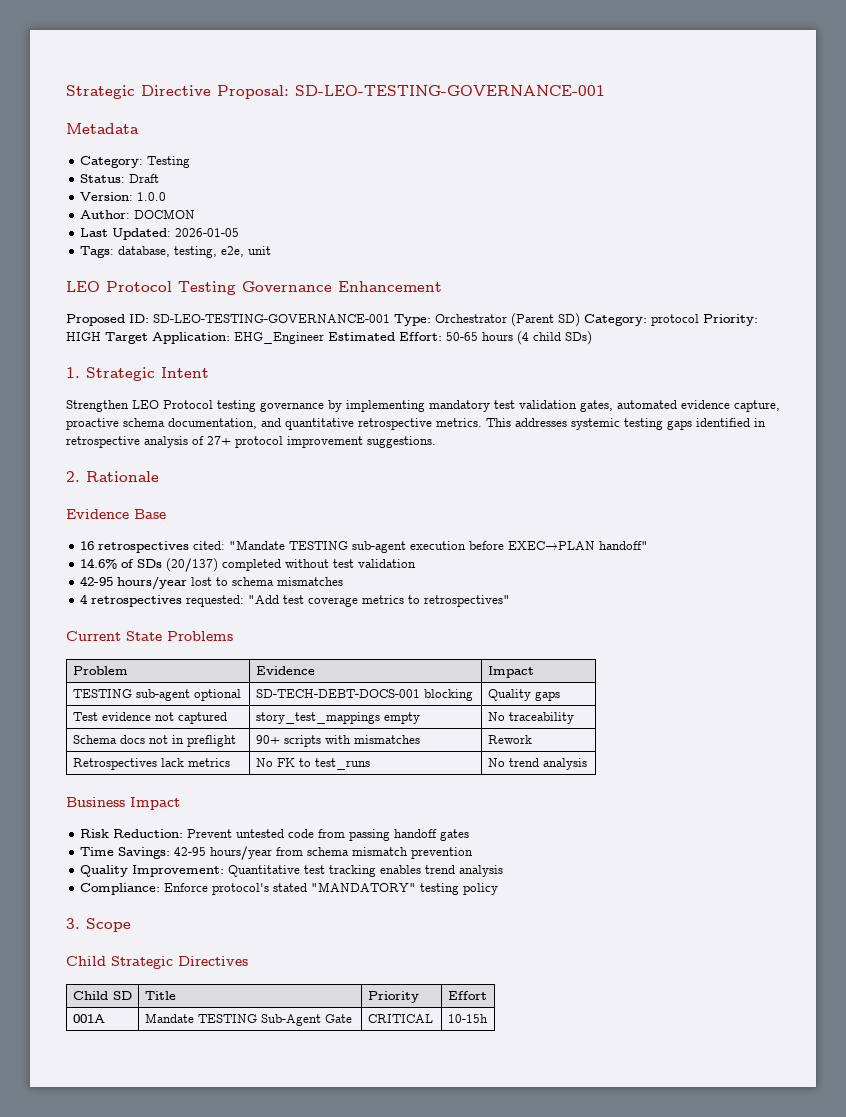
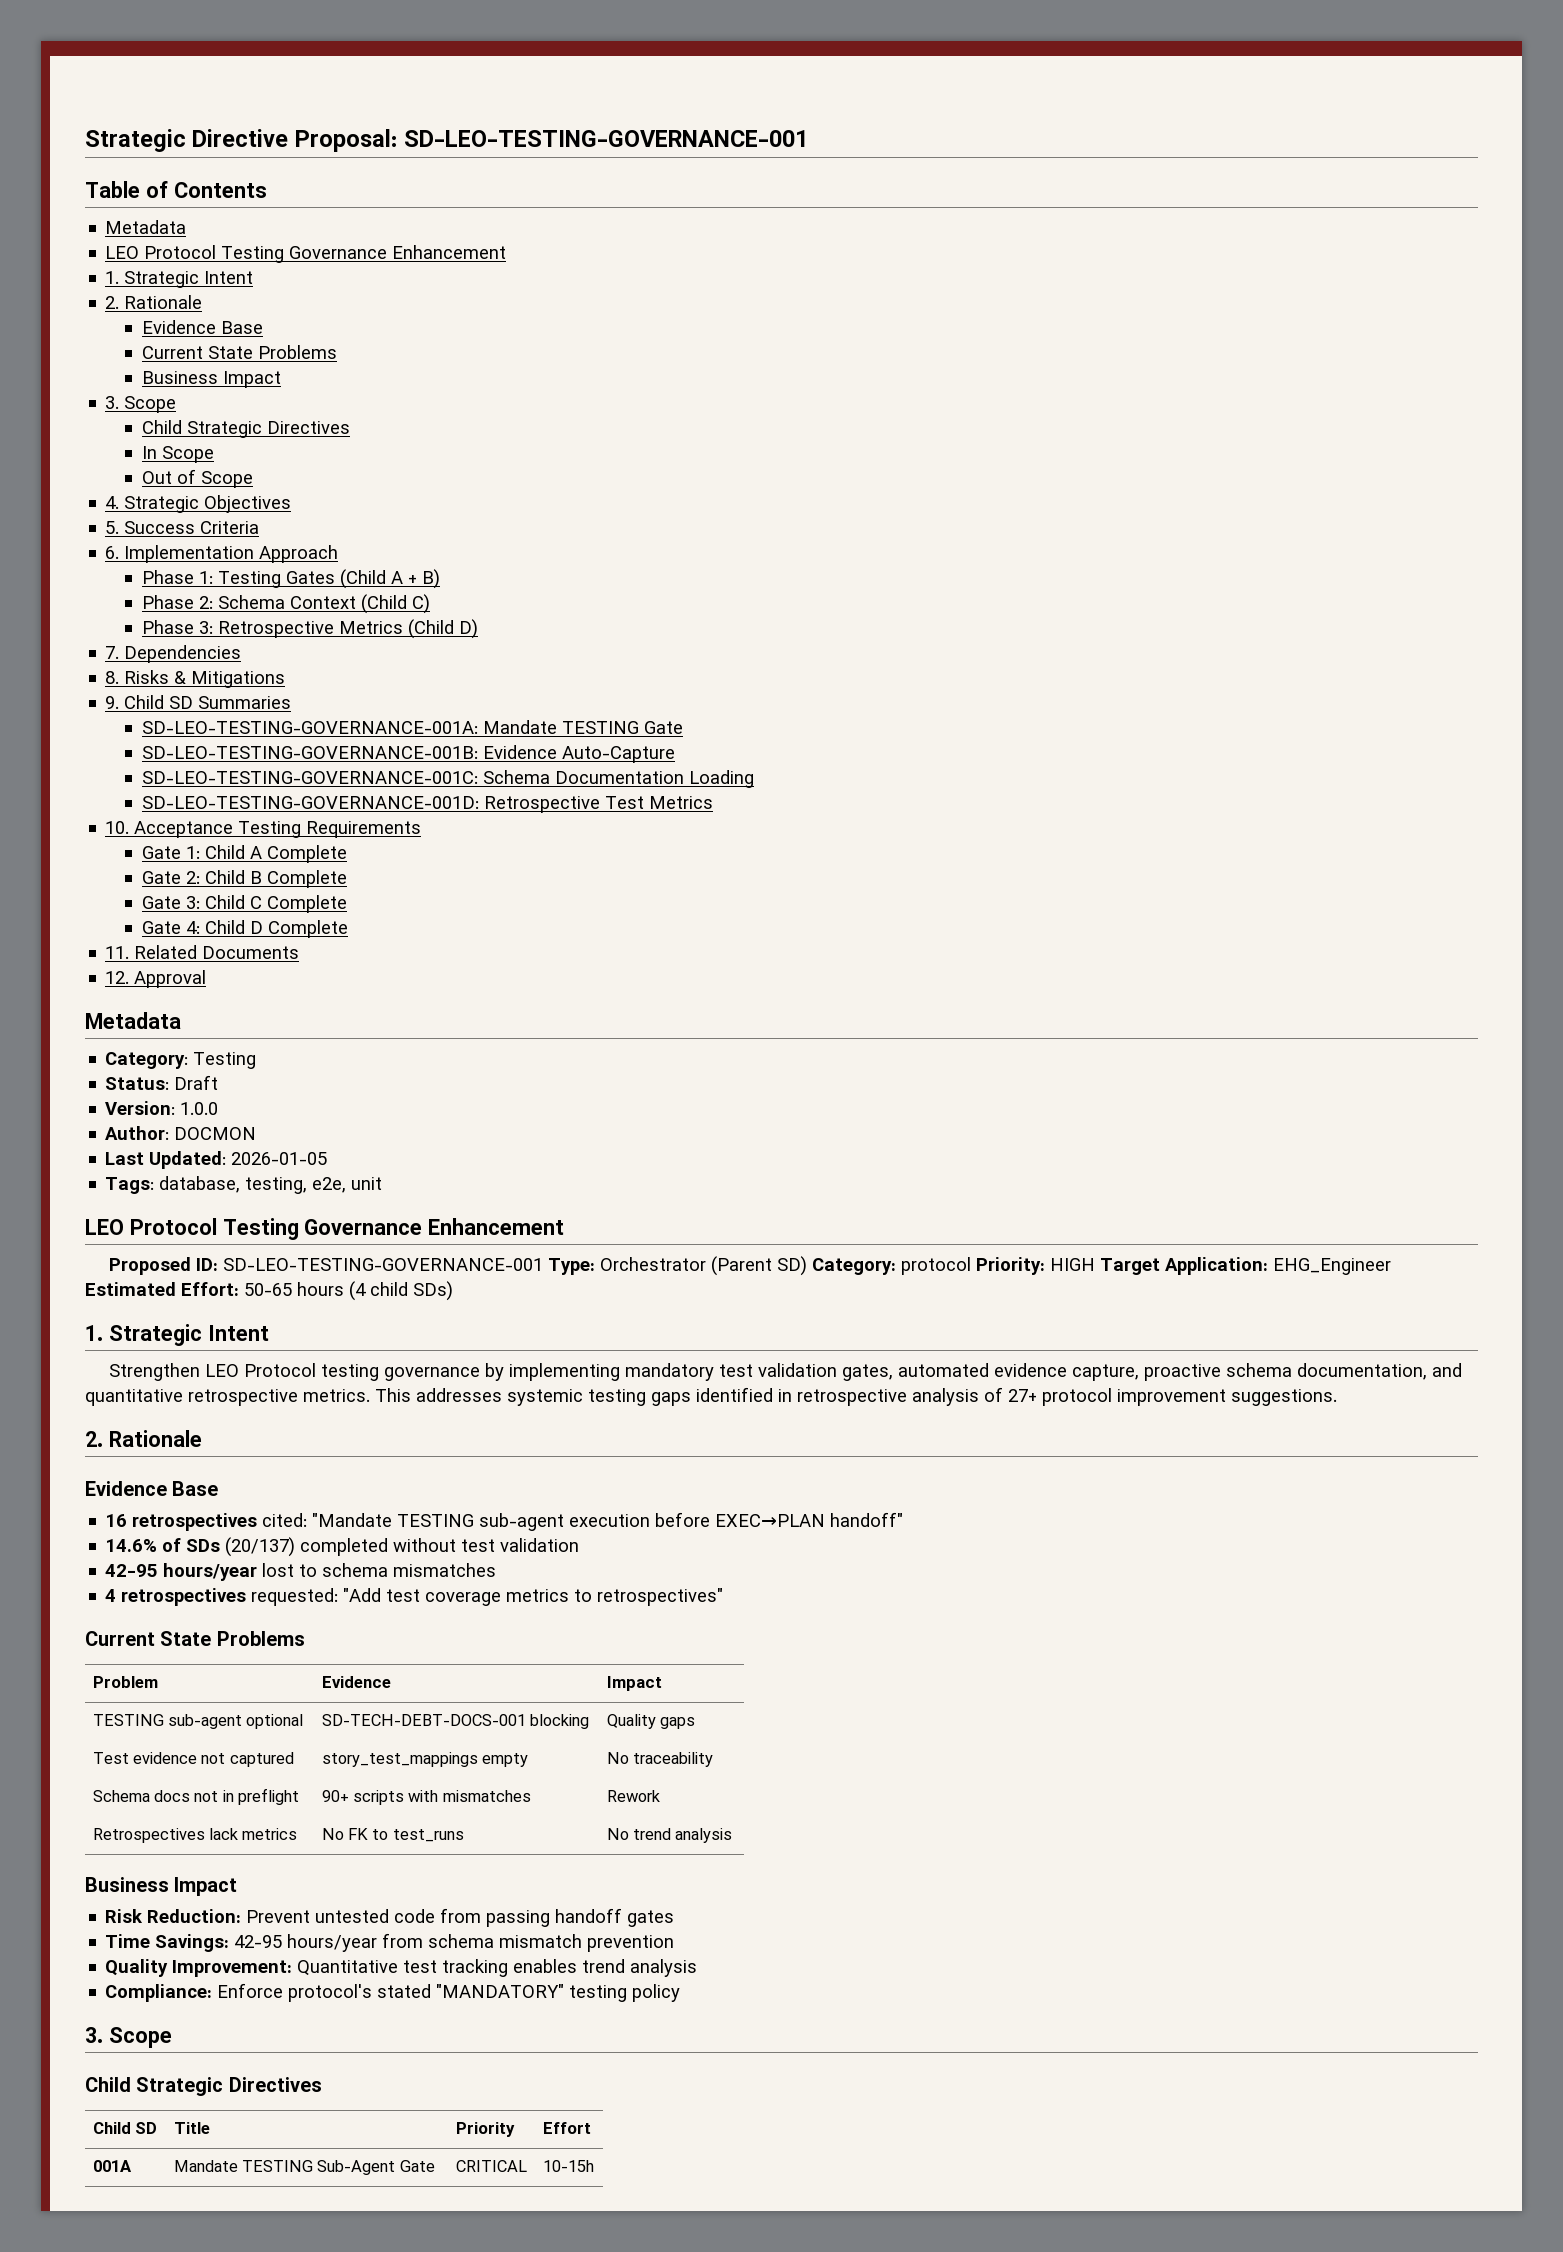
(605, 90) none -> [85,181,267,198] [105,220,187,234] [105,245,507,263] [105,271,254,288] [105,295,203,309] [141,320,263,334] [141,345,337,359] [141,371,281,388] [105,396,177,413] [141,420,350,438] [141,446,214,463] [141,469,253,488] [105,495,292,513] [105,521,260,534] [105,545,339,563] [141,569,440,589] [141,594,430,614] [141,619,478,639] [105,645,242,663] [105,670,286,688] [105,695,292,709] [141,720,683,734] [141,745,675,763] [141,770,754,788] [141,796,713,813] [105,821,422,838] [141,845,347,863] [141,870,347,888] [141,895,347,913] [141,920,348,938] [105,945,300,959] [105,970,207,988] // Table of Contents // Metadata // LEO Protocol Testing Governance Enhancement // 1. Strategic Intent // 2. Rationale // Evidence Base // Current State Problems // Business Impact // 3. Scope // Child Strategic Directives // In Scope // Out of Scope // 4. Strategic Objectives // 5. Success Criteria // 6. Implementation Approach // Phase 1: Testing Gates (Child A + B) // Phase 2: Schema Context (Child C) // Phase 3: Retrospective Metrics (Child D) // 7. Dependencies // 8. Risks & Mitigations // 9. Child SD Summaries // SD-LEO-TESTING-GOVERNANCE-001A: Mandate TESTING Gate // SD-LEO-TESTING-GOVERNANCE-001B: Evidence Auto-Capture // SD-LEO-TESTING-GOVERNANCE-001C: Schema Documentation Loading // SD-LEO-TESTING-GOVERNANCE-001D: Retrospective Test Metrics // 10. Acceptance Testing Requirements // Gate 1: Child A Complete // Gate 2: Child B Complete // Gate 3: Child C Complete // Gate 4: Child D Complete // 11. Related Documents // 12. Approval

